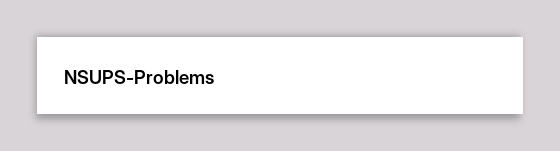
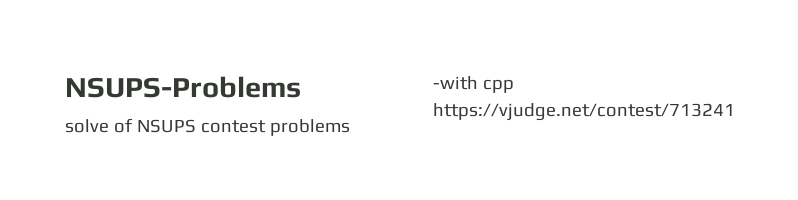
(214, 77) none -> [65,118,350,136] [433,76,514,93] [433,103,735,121] // solve of NSUPS contest problems -with cpp https://vjudge.net/contest/713241

